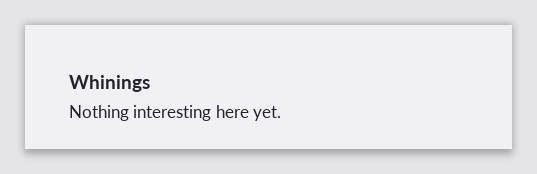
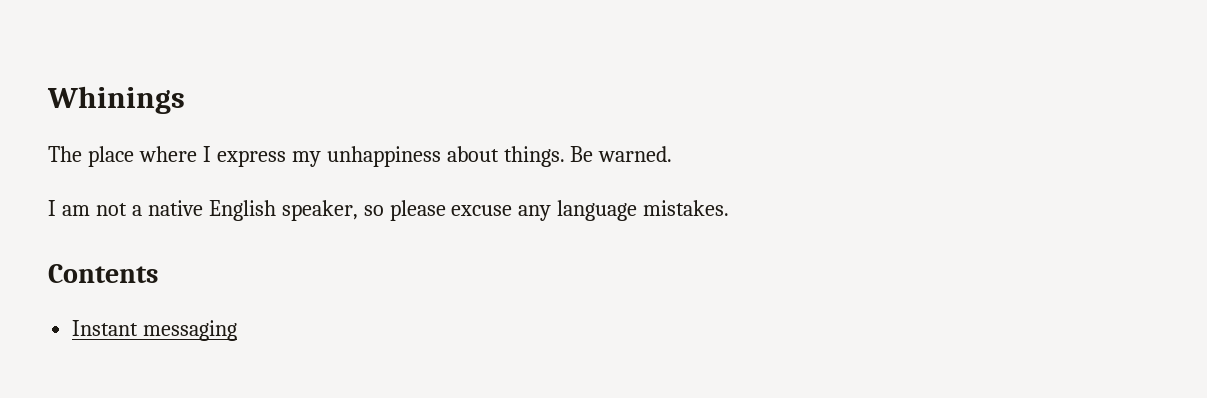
[69,105,282,121] Nothing interesting here yet. -> [48,146,673,167] [48,200,730,221] [48,264,158,283] [72,320,238,341] The place where I express my unhappiness about things. Be warned. // I am not a native English speaker, so please excuse any language mistakes. // Contents // Instant messaging

